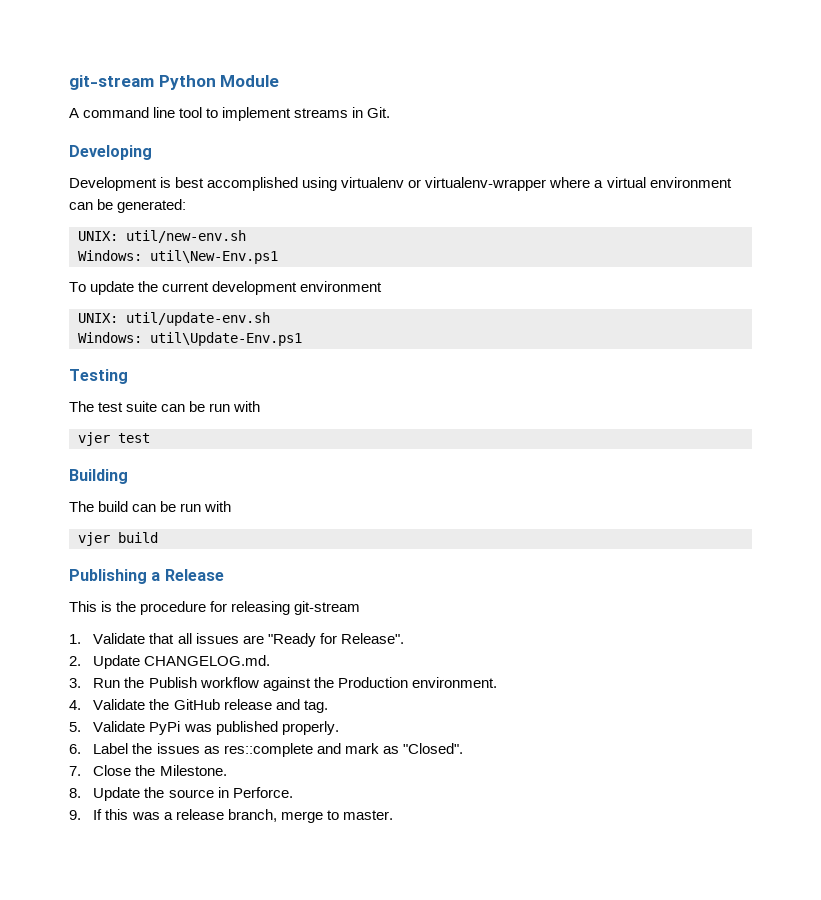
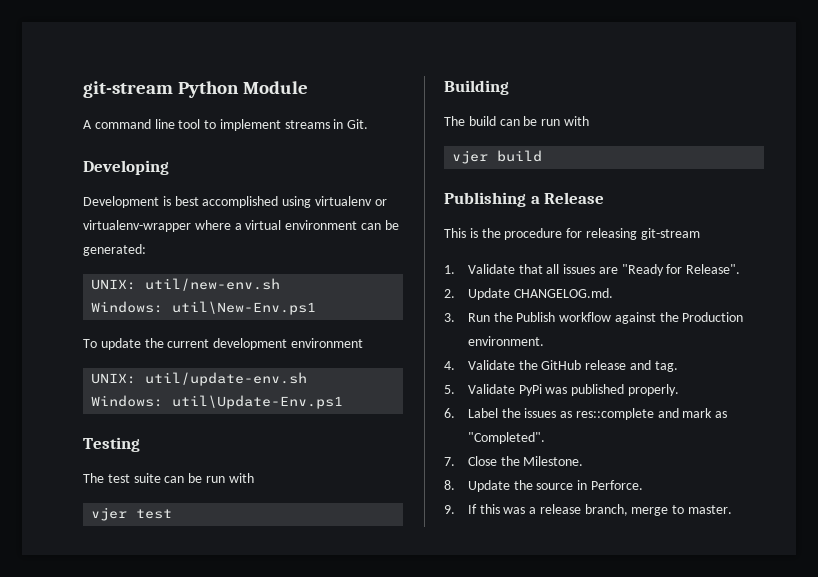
[402,743,463,754] "Closed". -> [467,432,545,444] "Completed".

